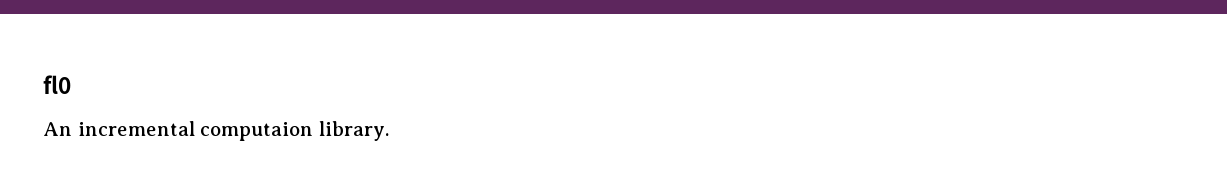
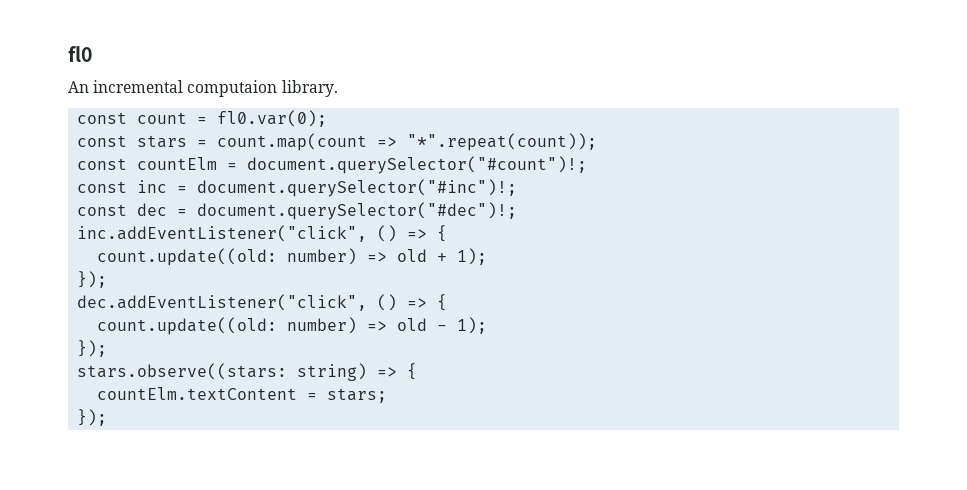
(389, 131) none -> [77,110,328,127] [77,133,598,151] [77,156,588,174] [77,179,518,197] [77,202,518,220] [77,225,448,242] [97,248,488,266] [77,271,108,288] [77,294,448,311] [97,317,488,335] [77,340,108,357] [77,363,418,381] [97,387,388,403] [77,409,108,426] // const count = fl0.var(0); // const stars = count.map(count => "*".repeat(count)); // const countElm = document.querySelector("#count")!; // const inc = document.querySelector("#inc")!; // const dec = document.querySelector("#dec")!; // inc.addEventListener("click", () => { // count.update((old: number) => old + 1); // }); // dec.addEventListener("click", () => { // count.update((old: number) => old - 1); // }); // stars.observe((stars: string) => { // countElm.textContent = stars; // });

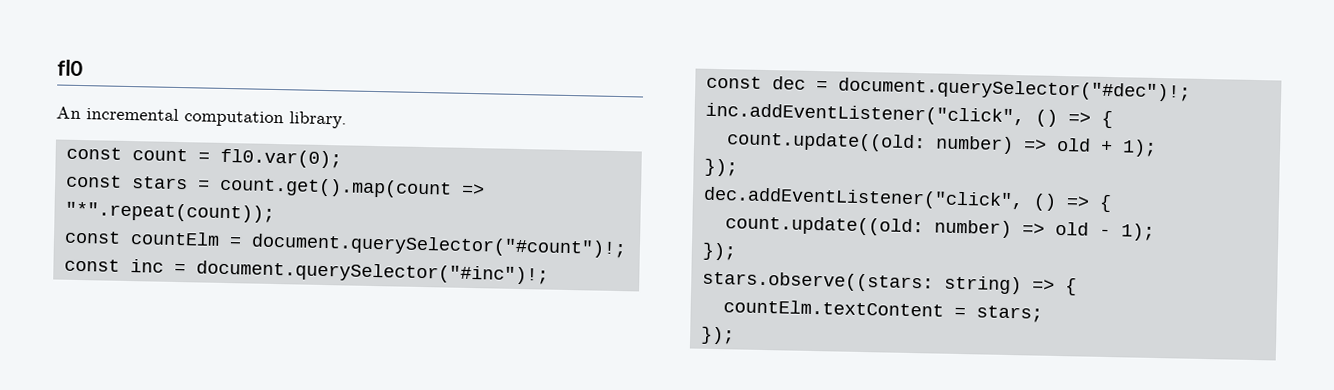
[187,80,278,97] computaion -> [184,110,284,128] computation
[217,133,368,151] count.map(count -> [218,176,452,199] count.get().map(count

